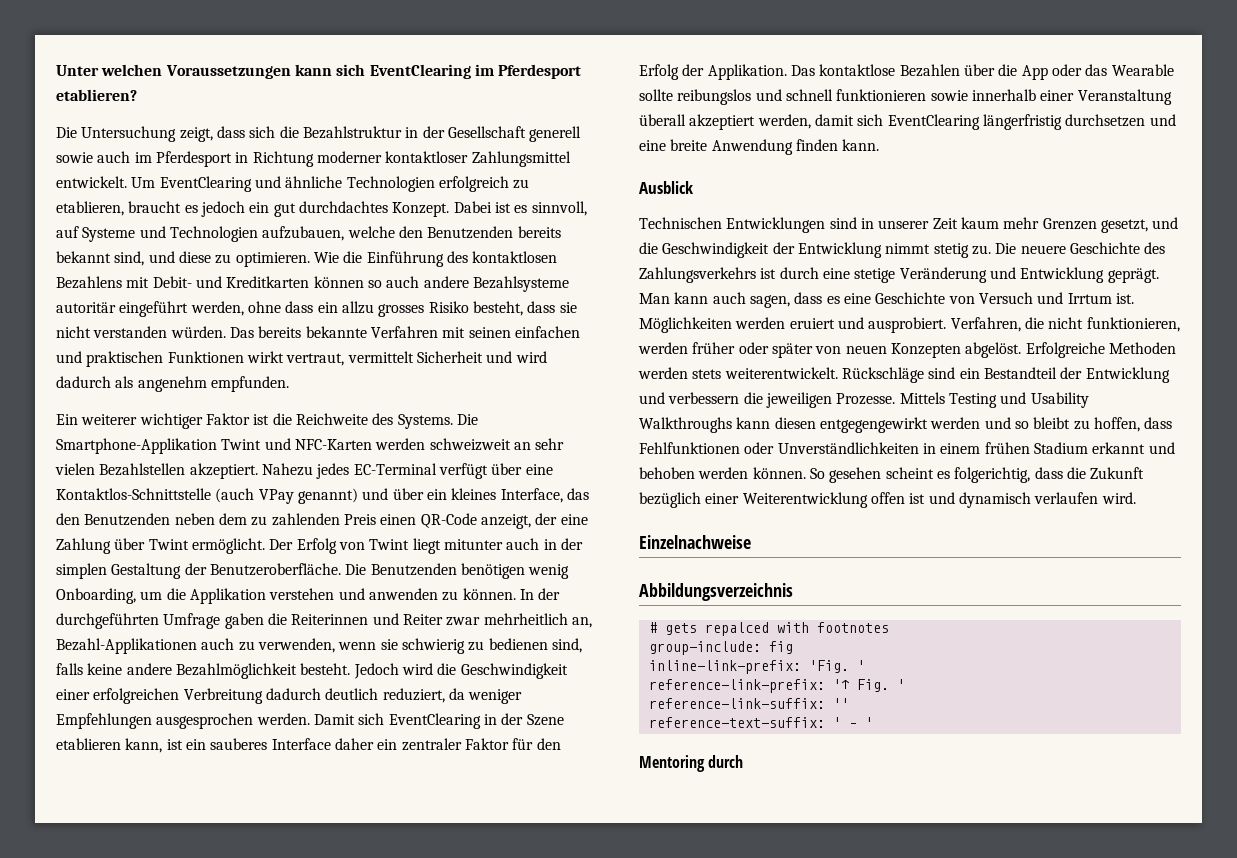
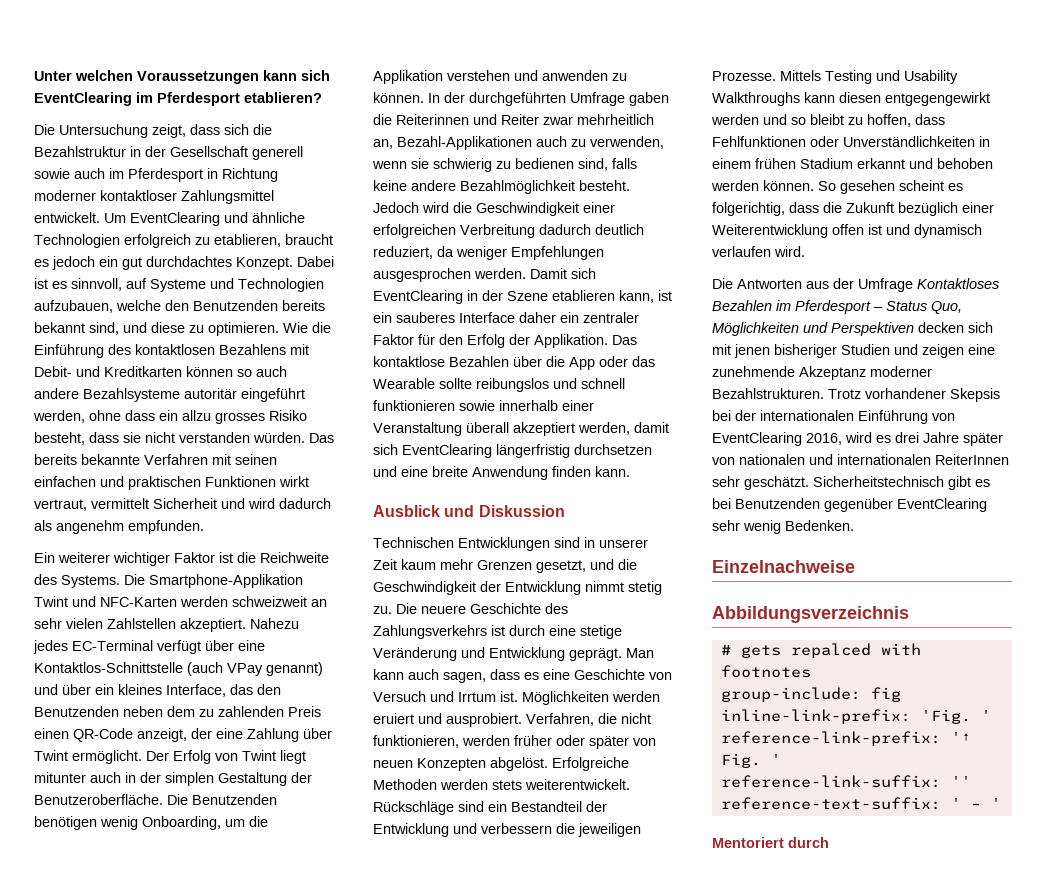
[99,463,186,476] Bezahlstellen -> [107,618,176,629] Zahlstellen
(693, 187) none -> [444,505,565,517] und Diskussion
(1136, 498) none -> [712,278,999,292] [712,300,962,314] [712,322,993,336] [712,344,995,358] [712,366,932,380] [712,388,1000,402] [712,410,955,424] [712,432,1003,446] [712,454,1009,465] [712,476,990,490] [712,498,987,512] [712,520,854,534] // Die Antworten aus der Umfrage Kontaktloses Bezahlen im Pferdesport – Status Quo, Möglichkeiten und Perspektiven decken sich mit jenen bisheriger Studien und zeigen eine zunehmende Akzeptanz moderner Bezahlstrukturen. Trotz vorhandener Skepsis bei der internationalen Einführung von EventClearing 2016, wird es drei Jahre später von nationalen und internationalen ReiterInnen sehr geschätzt. Sicherheitstechnisch gibt es bei Benutzenden gegenüber EventClearing sehr wenig Bedenken.
[639,755,705,772] Mentoring -> [712,837,784,848] Mentoriert

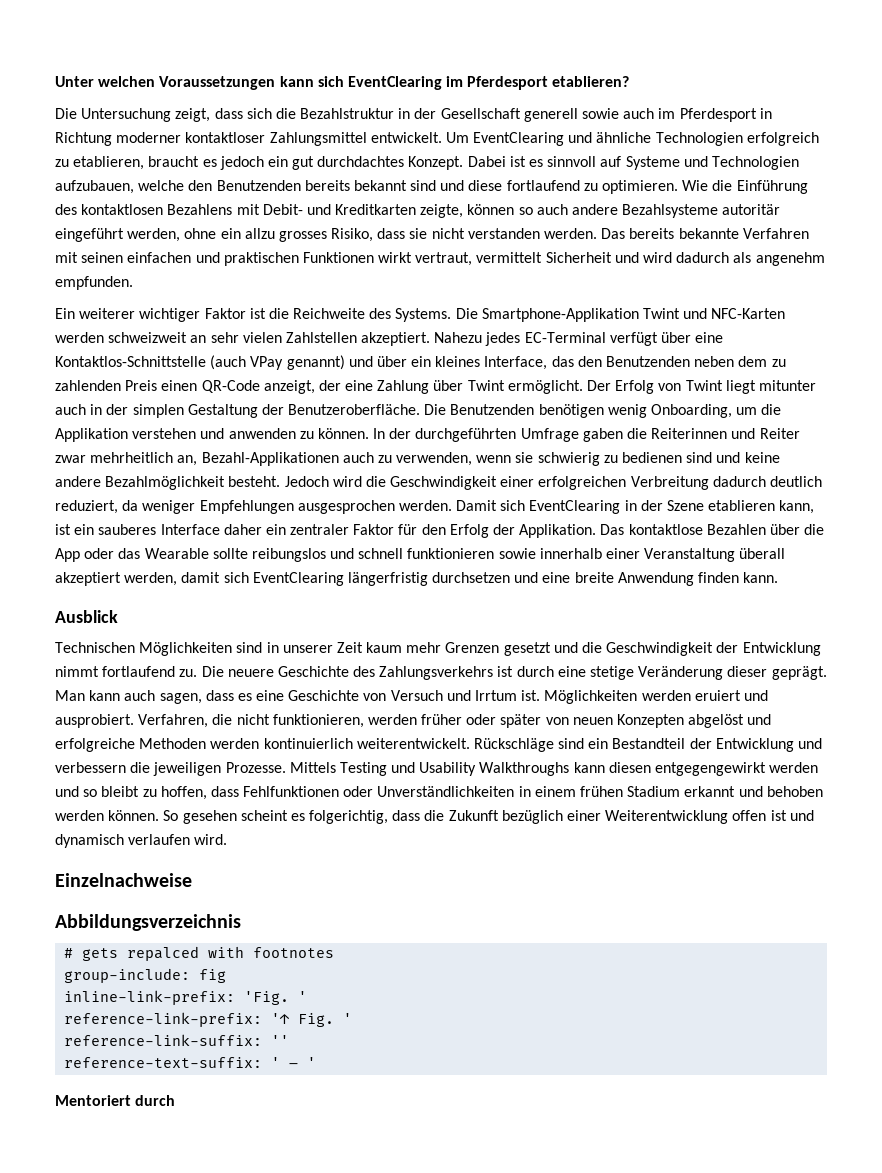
[71,278,122,291] sinnvoll, -> [547,156,597,167] sinnvoll
[89,322,119,335] sind, -> [410,180,437,191] sind
(185, 327) none -> [506,180,580,191] fortlaufend
(182, 371) none -> [420,204,464,218] zeigte,
[125,410,155,421] dass -> (217, 233) none
[269,410,307,421] [34,432,85,445] Risiko besteht, -> [331,228,374,242] Risiko,
[253,432,305,443] würden. -> [544,228,598,239] werden.
[578,158,637,171] sind, falls -> [686,452,741,463] sind und
[444,505,565,517] und Diskussion -> (118, 616) none
[458,537,550,551] Entwicklungen -> [139,642,233,656] Möglichkeiten
[536,560,586,573] gesetzt, -> [503,642,551,656] gesetzt
[628,581,662,595] stetig -> [102,666,176,677] fortlaufend
[461,647,565,661] und Entwicklung -> [727,666,768,677] dieser
[490,757,629,771] abgelöst. Erfolgreiche -> [688,714,772,728] [55,738,135,752] abgelöst und erfolgreiche
[492,780,522,790] stets -> [263,738,353,749] kontinuierlich
[712,278,999,292] [712,300,962,314] [712,322,993,336] [712,344,995,358] [712,366,932,380] [712,388,1000,402] [712,410,955,424] [712,432,1003,446] [712,454,1009,465] [712,476,990,490] [712,498,987,512] [712,520,854,534] // Die Antworten aus der Umfrage Kontaktloses Bezahlen im Pferdesport – Status Quo, Möglichkeiten und Perspektiven decken sich mit jenen bisheriger Studien und zeigen eine zunehmende Akzeptanz moderner Bezahlstrukturen. Trotz vorhandener Skepsis bei der internationalen Einführung von EventClearing 2016, wird es drei Jahre später von nationalen und internationalen ReiterInnen sehr geschätzt. Sicherheitstechnisch gibt es bei Benutzenden gegenüber EventClearing sehr wenig Bedenken. -> (228, 839) none

